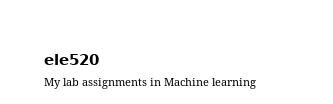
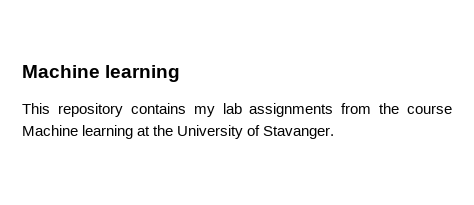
[44,54,99,65] [44,78,256,89] ele520 // My lab assignments in Machine learning -> [22,65,181,82] [22,103,452,117] [22,125,335,139] Machine learning // This repository contains my lab assignments from the course Machine learning at the University of Stavanger.

